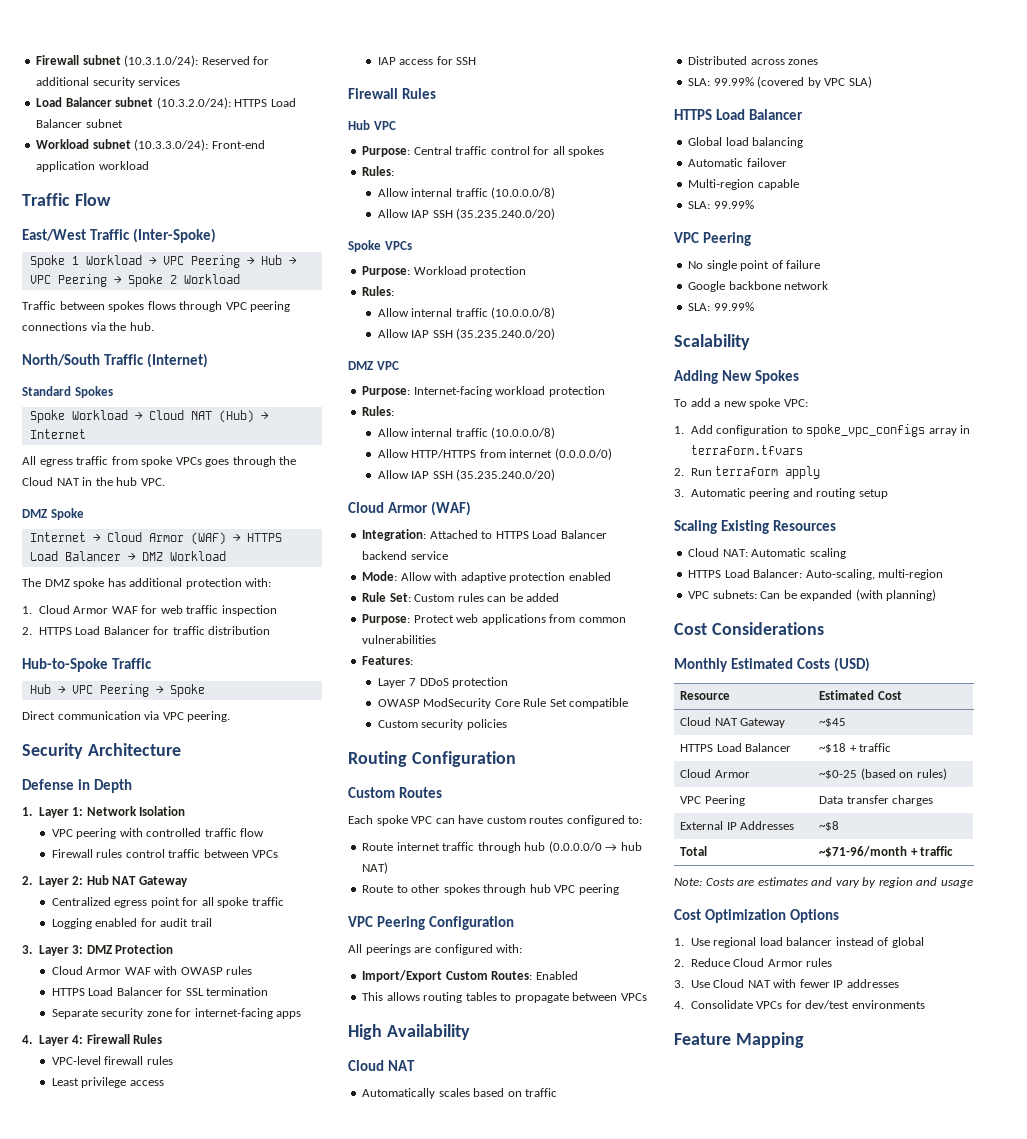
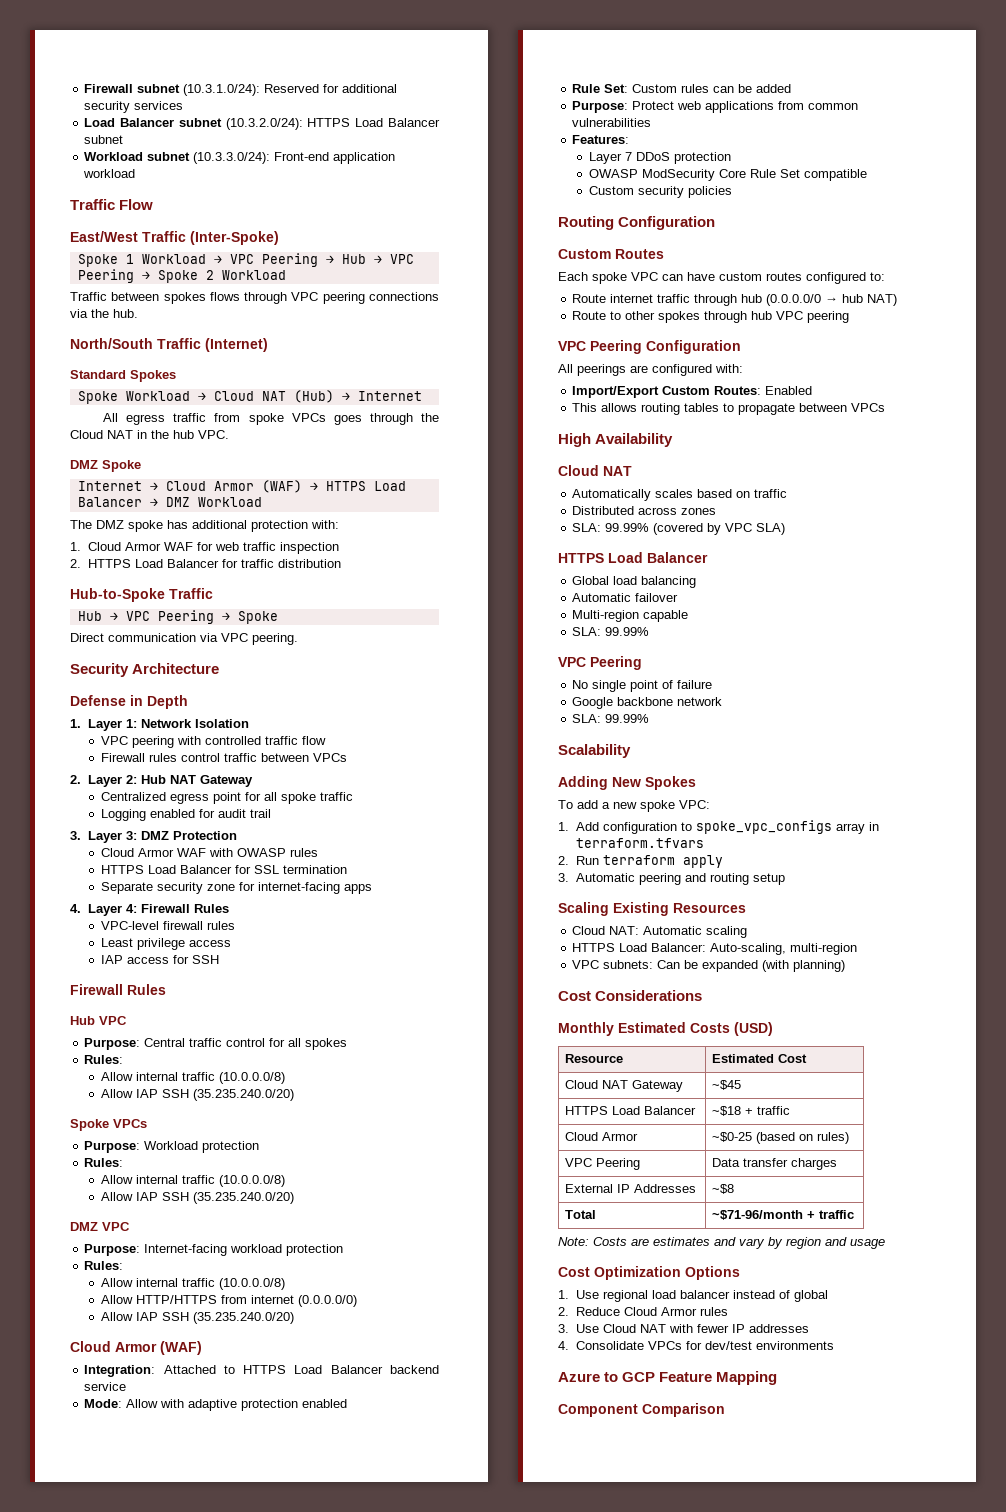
(925, 1004) none -> [558,1372,656,1382] Azure to GCP
(804, 1040) none -> [558,1403,725,1417] // Component Comparison

